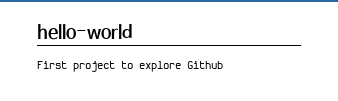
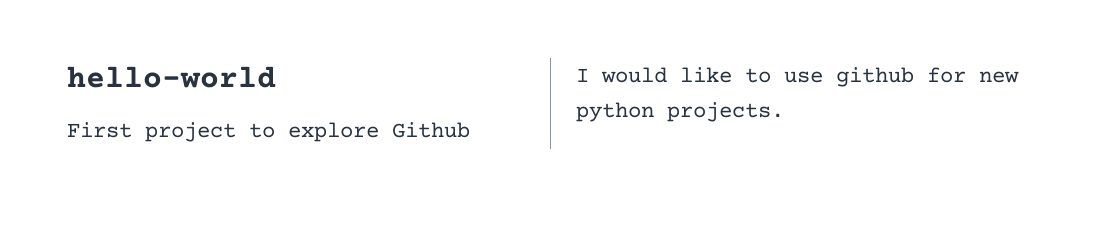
(223, 65) none -> [576,67,1019,87] [576,102,784,122] // I would like to use github for new python projects.

